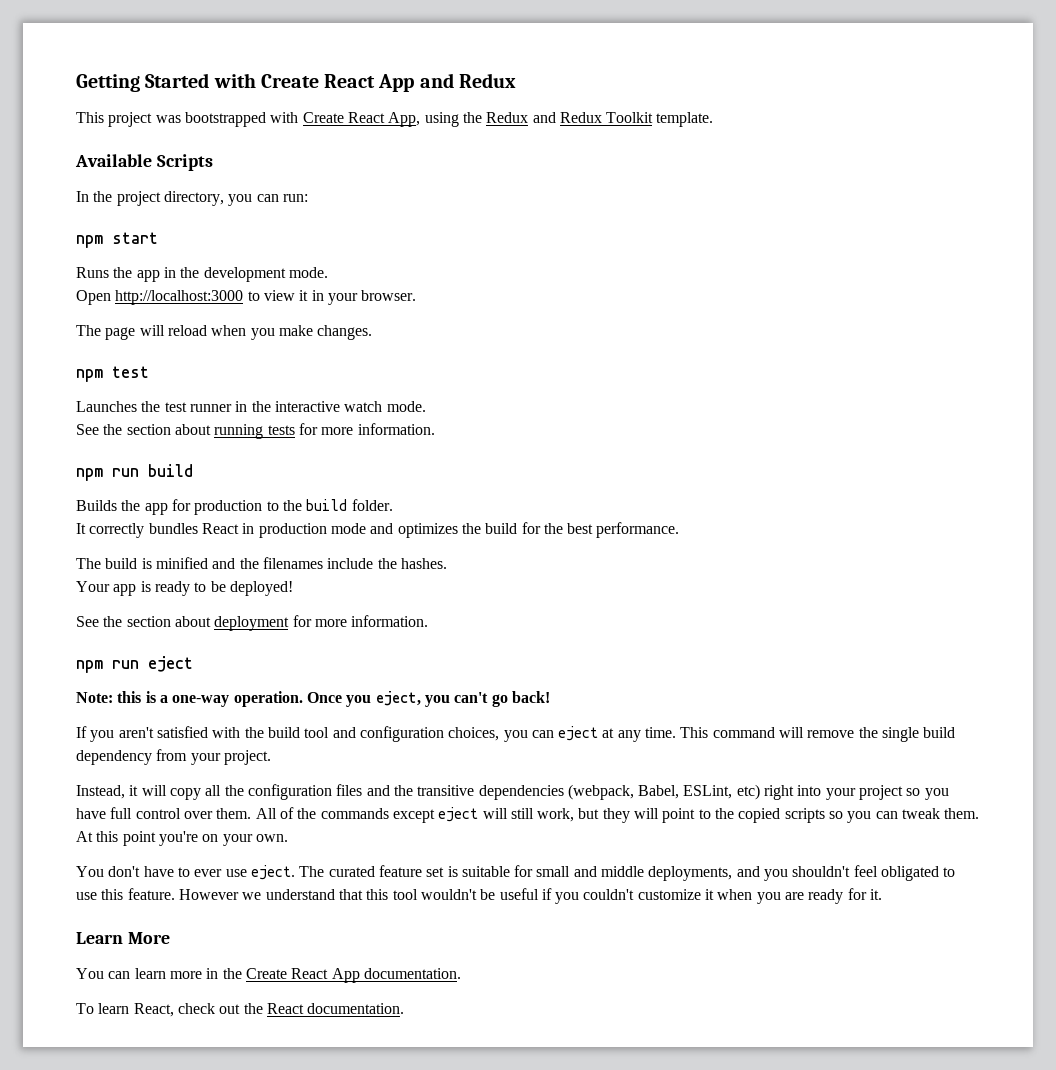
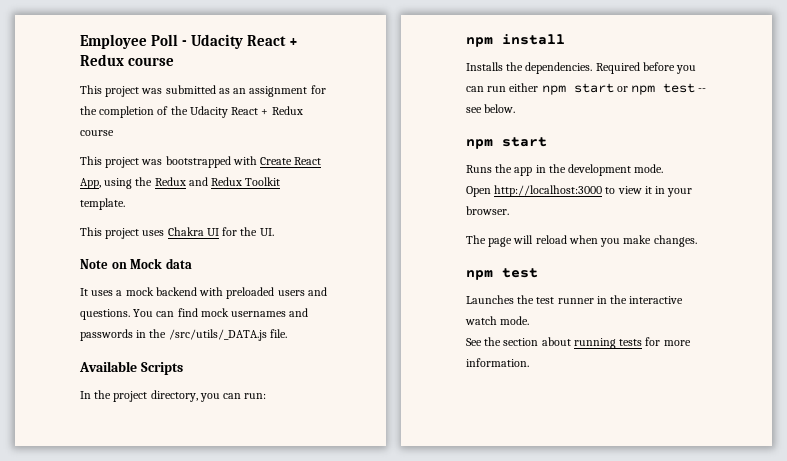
[76,73,516,92] Getting Started with Create React App and Redux -> [80,34,299,49] [80,54,175,66] [80,85,326,97] [80,106,303,118] [80,130,114,136] Employee Poll - Udacity React + Redux course // This project was submitted as an assignment for the completion of the Udacity React + Redux course
(714, 119) none -> [80,227,274,239] [80,258,192,269] [80,287,327,299] [80,308,309,320] [80,329,287,341] // This project uses Chakra UI for the UI. // Note on Mock data // It uses a mock backend with preloaded users and questions. You can find mock usernames and passwords in the /src/utils/_DATA.js file.
(308, 198) none -> [466,34,565,47] [466,62,697,74] [466,83,707,95] [466,104,516,113] // npm install // Installs the dependencies. Required before you can run either npm start or npm test -- see below.
[76,464,193,481] [76,499,393,515] [76,522,680,538] [76,557,447,569] [76,581,293,596] [76,615,429,631] [76,656,193,673] [76,691,550,707] [76,726,956,742] [76,749,271,765] [76,784,949,800] [76,807,980,823] [76,831,288,846] [76,865,956,881] [76,888,883,904] [76,932,170,944] [76,968,461,983] [76,1003,405,1017] // npm run build // Builds the app for production to the build folder. // It correctly bundles React in production mode and optimizes the build for the best performance. // The build is minified and the filenames include the hashes. // Your app is ready to be deployed! // See the section about deployment for more information. // npm run eject // Note: this is a one-way operation. Once you eject, you can't go back! // If you aren't satisfied with the build tool and configuration choices, you can eject at any time. This command will remove the single build dependency from your project. // Instead, it will copy all the configuration files and the transitive dependencies (webpack, Babel, ESLint, etc) right into your project so you have full control over them. All of the commands except eject will still work, but they will point to the copied scripts so you can tweak them. At this point you're on your own. // You don't have to ever use eject. The curated feature set is suitable for small and middle deployments, and you shouldn't feel obligated to use this feature. However we understand that this tool wouldn't be useful if you couldn't customize it when you are ready for it. // Learn More // You can learn more in the Create React App documentation. // To learn React, check out the React documentation. -> (529, 362) none

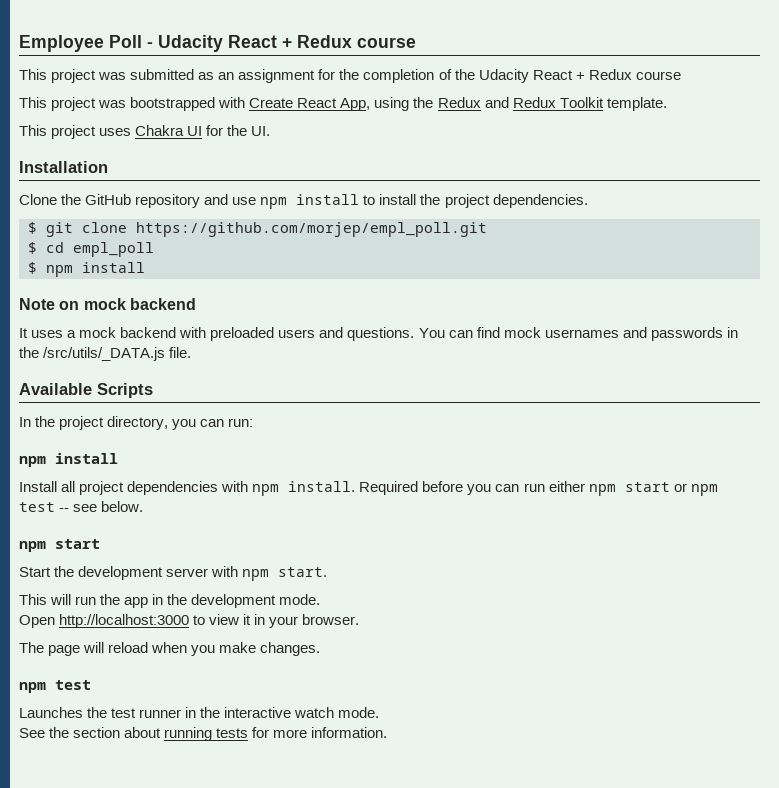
(274, 232) none -> [19,161,108,173] [19,194,588,209] [28,222,487,237] [28,242,154,257] [28,262,145,277] // Installation // Clone the GitHub repository and use npm install to install the project dependencies. // $ git clone https://github.com/morjep/empl_poll.git // $ cd empl_poll // $ npm install
[130,258,192,269] Mock data -> [83,298,196,310] mock backend
[466,62,593,74] Installs the dependencies. -> [19,481,356,496] Install all project dependencies with npm install.
[466,165,492,173] Runs -> [19,566,328,581] [19,594,97,605] Start the development server with npm start. // This will run

